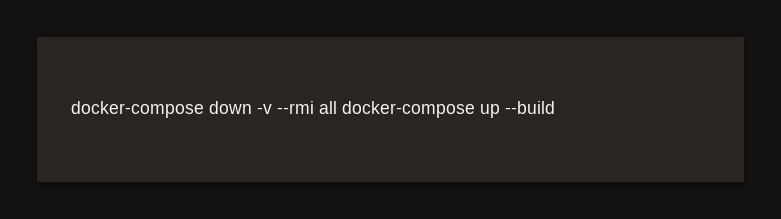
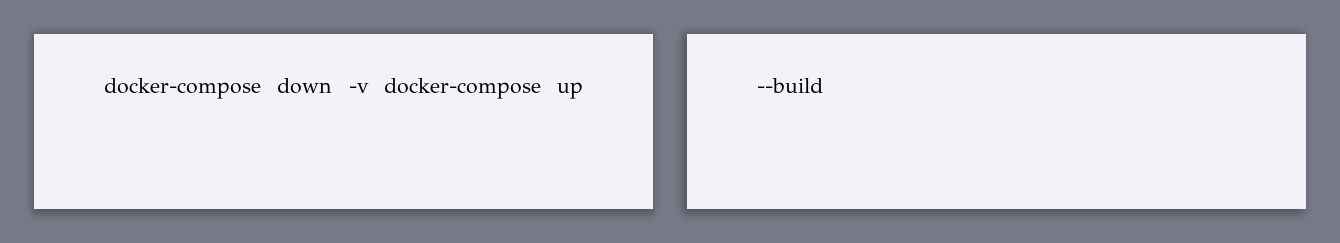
[277,101,337,114] --rmi all -> (369, 88) none

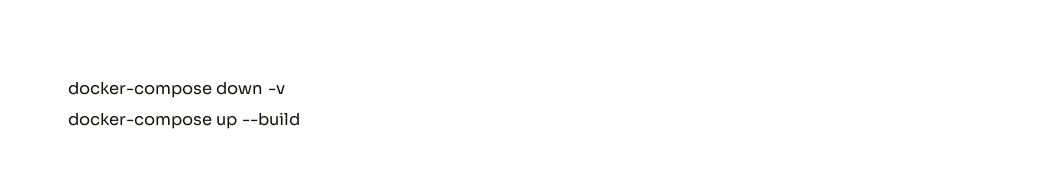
(369, 88) none -> (285, 89) //

